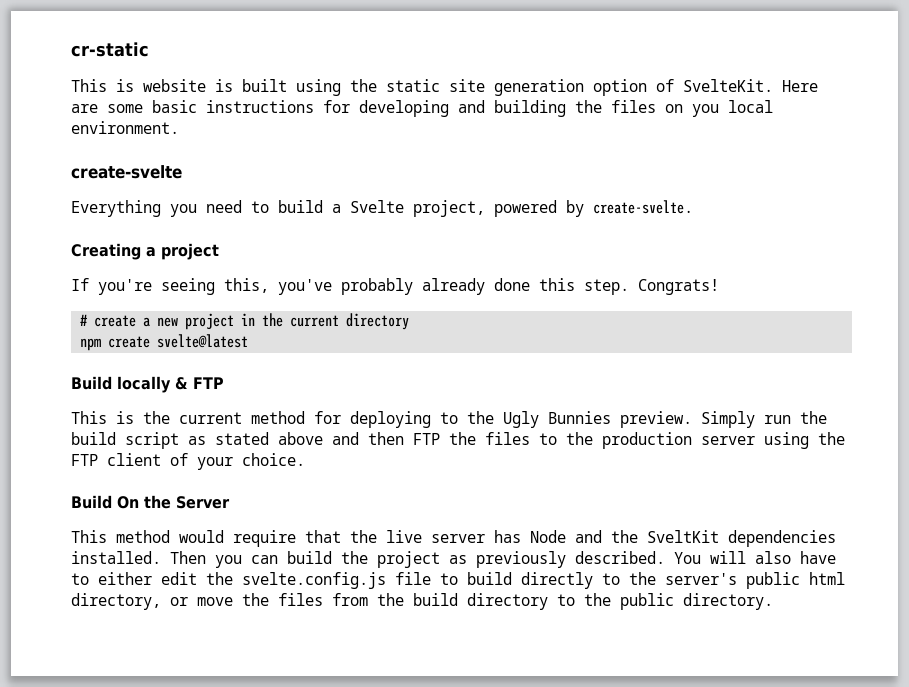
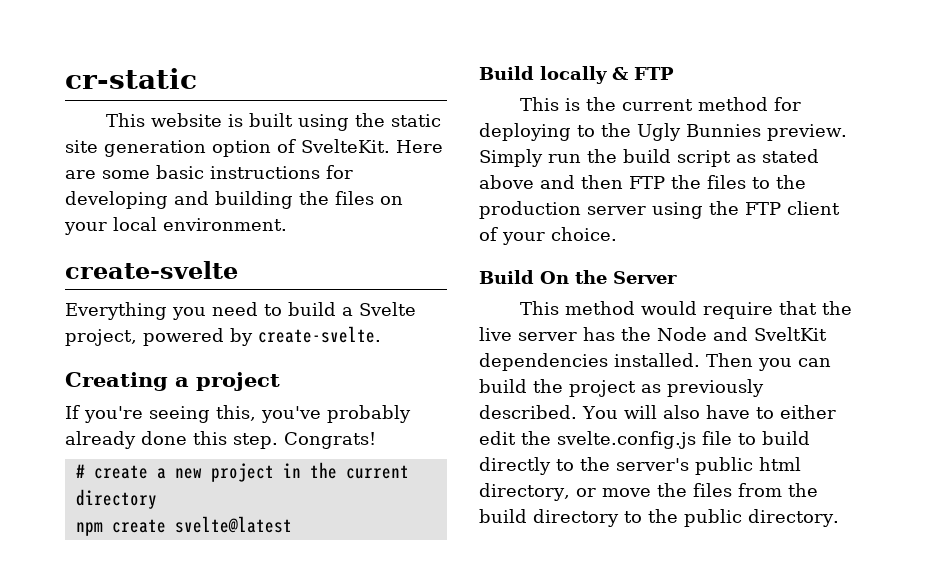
[116,79,134,92] is -> (145, 120) none
[692,104,719,117] you -> [64,222,107,235] your
(521, 536) none -> [621,327,651,341] the
[611,530,638,543] the -> (748, 334) none

